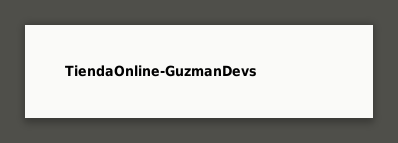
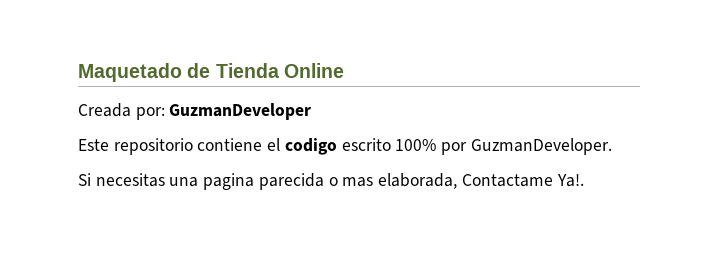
[65,65,257,77] TiendaOnline-GuzmanDevs -> [78,63,344,82] [78,103,312,120] [78,138,612,155] [78,173,584,190] Maquetado de Tienda Online // Creada por: GuzmanDeveloper // Este repositorio contiene el codigo escrito 100% por GuzmanDeveloper. // Si necesitas una pagina parecida o mas elaborada, Contactame Ya!.

